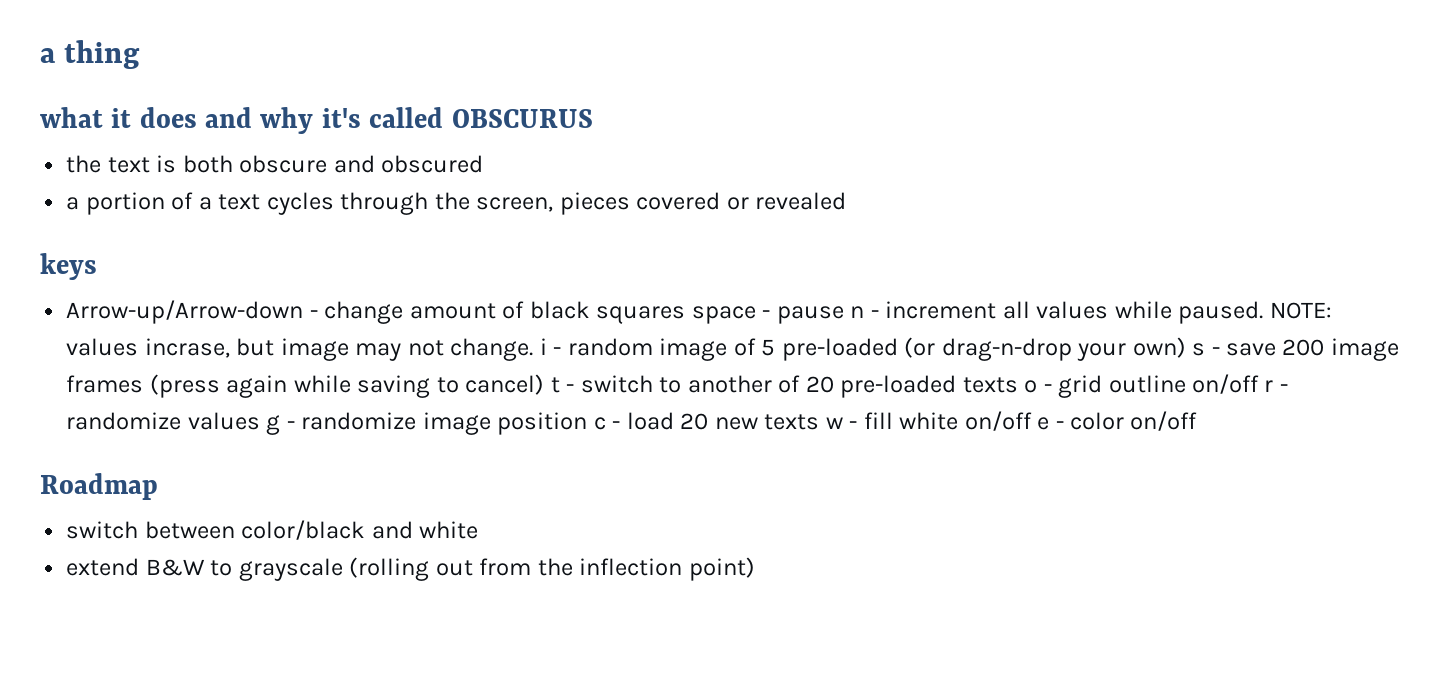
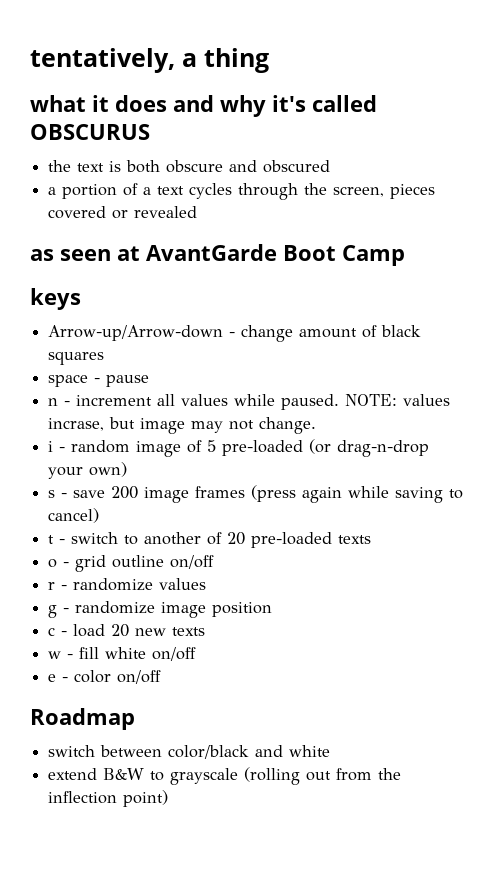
(40, 55) none -> [30,48,175,73] tentatively,
(847, 201) none -> [30,244,405,266] // as seen at AvantGarde Boot Camp
(686, 315) none -> (105, 358) //
(844, 315) none -> (150, 381) //
(534, 349) none -> (317, 425) //
(1186, 347) none -> (128, 469) //
(545, 384) none -> (100, 515) //
(1018, 385) none -> (372, 539) //
(1260, 384) none -> (215, 562) //
(260, 421) none -> (207, 584) //
(588, 423) none -> (273, 609) //
(820, 422) none -> (206, 631) //
(1032, 421) none -> (197, 654) //

